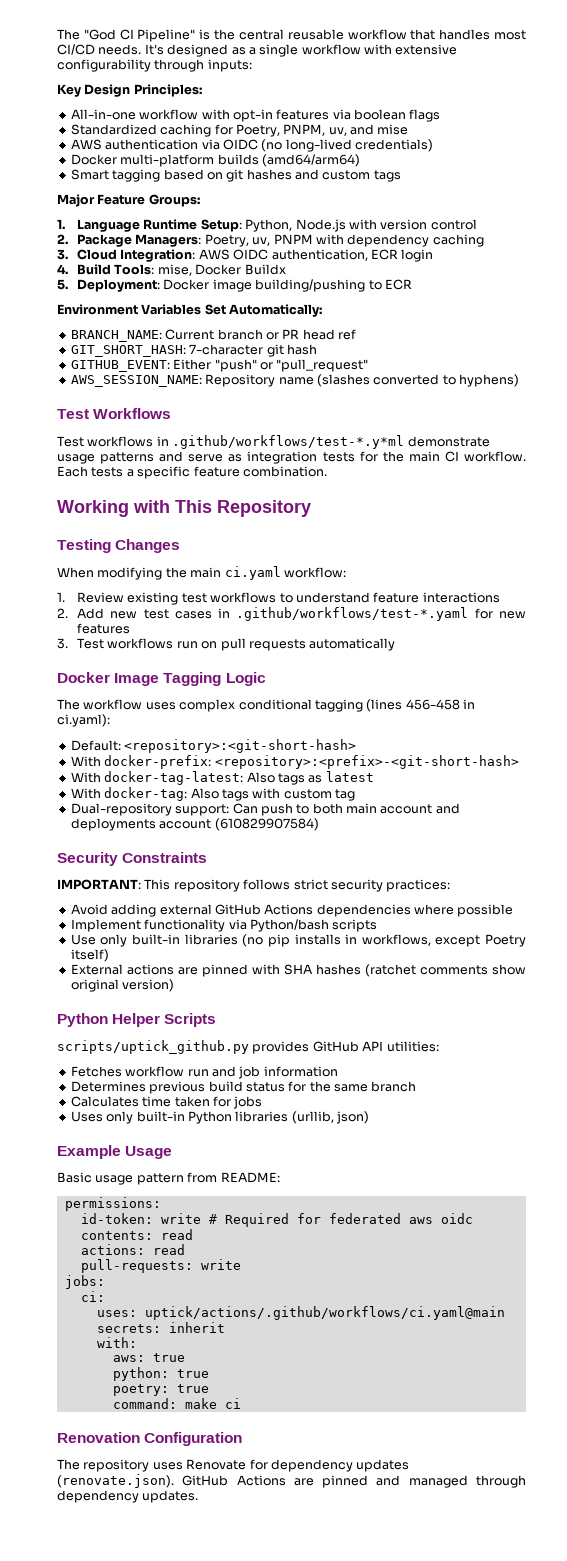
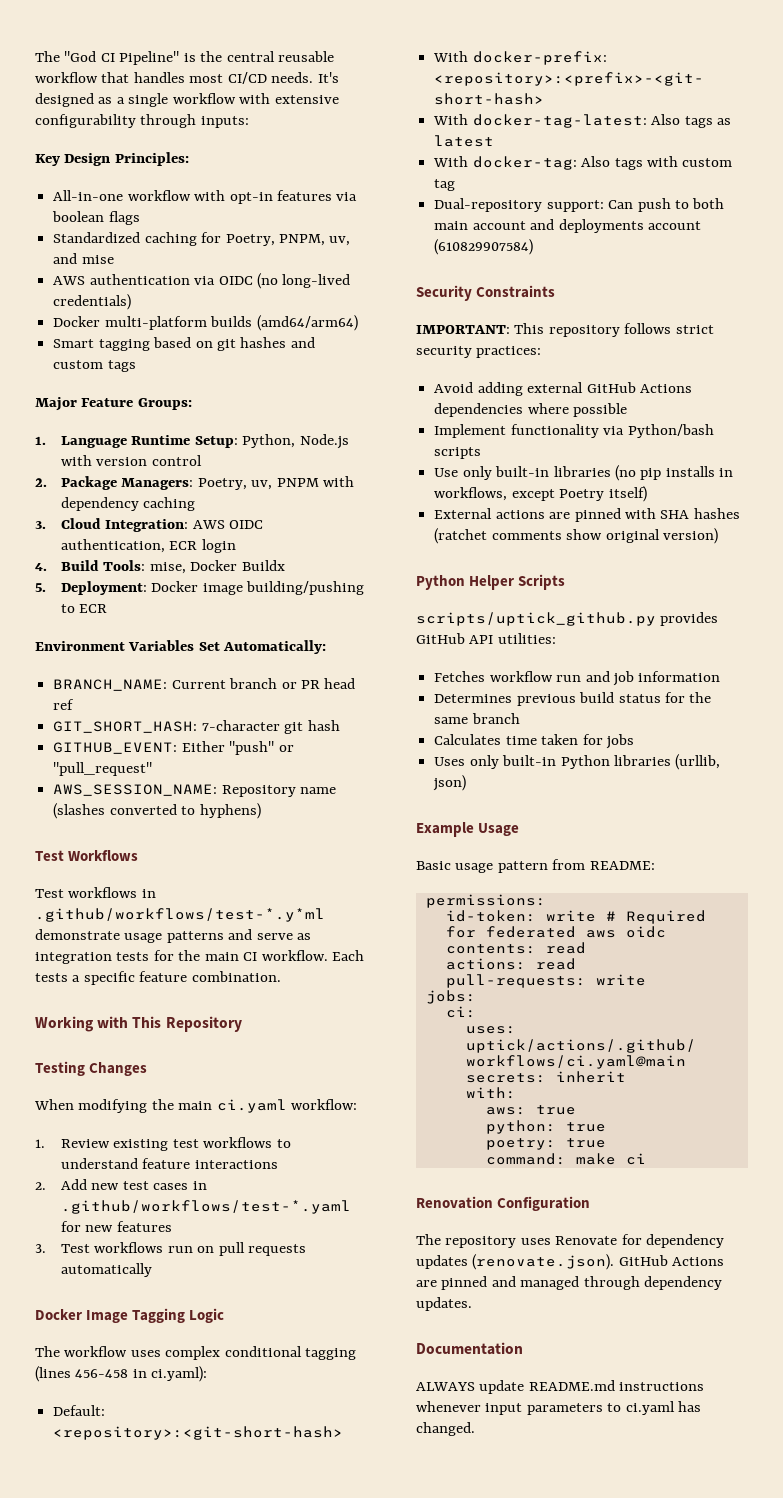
(199, 1496) none -> [416,1342,523,1355] [416,1380,705,1394] [416,1401,702,1415] [416,1422,475,1436] // Documentation // ALWAYS update README.md instructions whenever input parameters to ci.yaml has changed.

